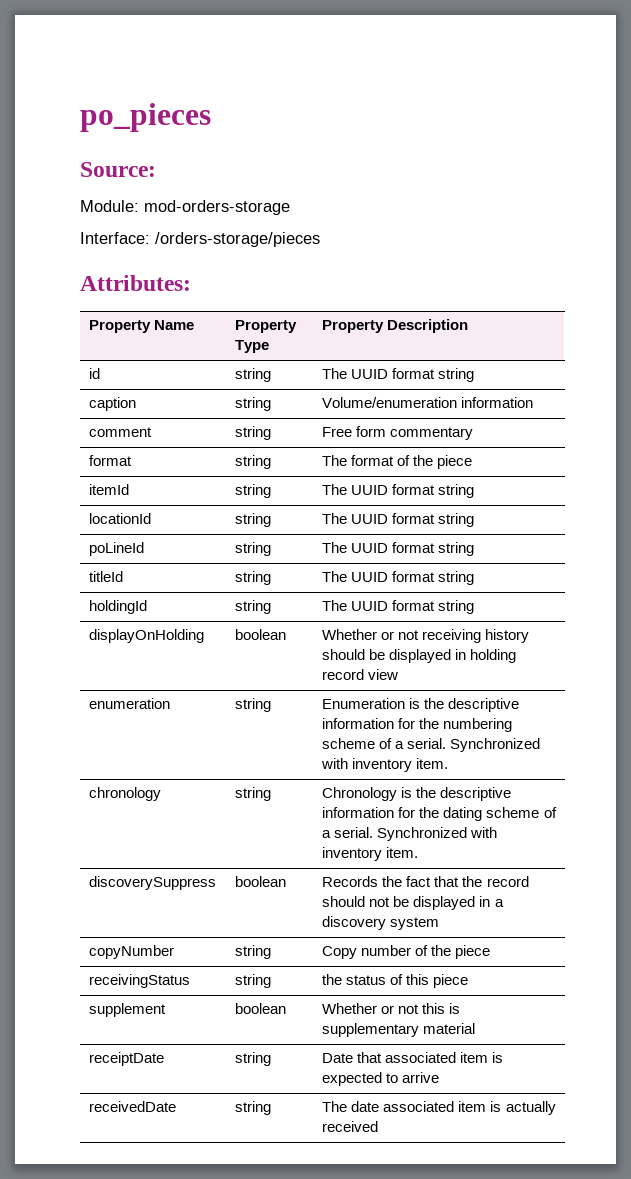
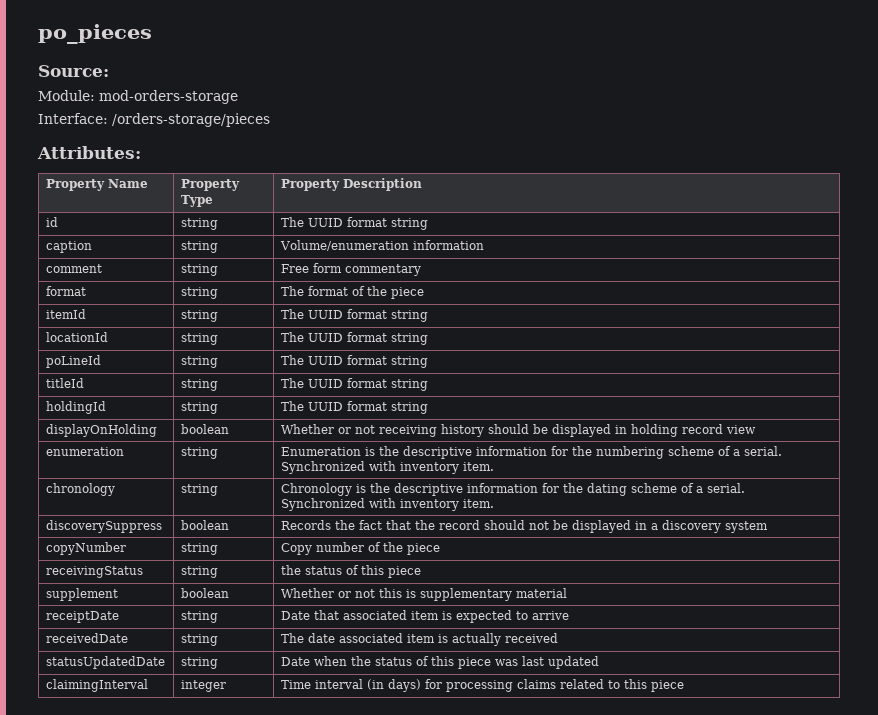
(379, 1126) none -> [45,656,165,669] [180,657,218,669] [280,656,599,669] [45,679,148,692] [180,680,226,692] [280,679,684,692] // statusUpdatedDate | string | Date when the status of this piece was last updated // claimingInterval | integer | Time interval (in days) for processing claims related to this piece

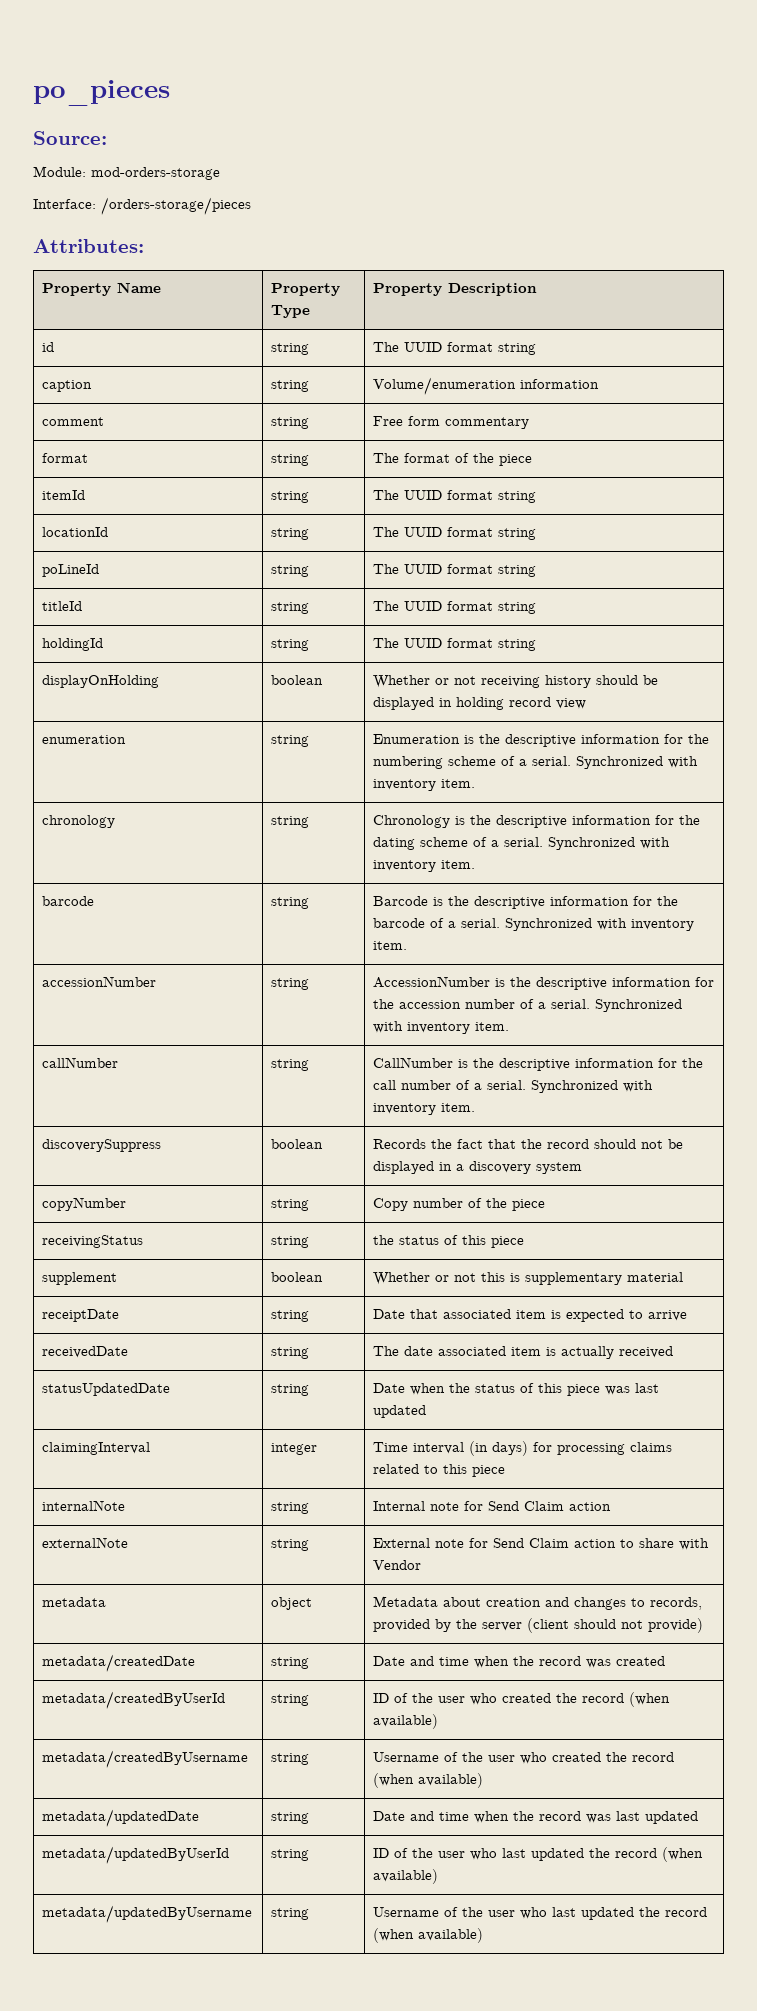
(494, 503) none -> [42,896,95,906] [271,897,310,909] [373,896,679,909] [373,918,695,931] [373,941,408,950] [42,976,157,987] [271,978,310,990] [373,976,715,990] [373,999,683,1012] [373,1021,510,1034] [42,1057,119,1068] [271,1059,310,1071] [373,1057,704,1071] [373,1080,654,1093] [373,1103,476,1115] // barcode | string | Barcode is the descriptive information for the barcode of a serial. Synchronized with inventory item. // accessionNumber | string | AccessionNumber is the descriptive information for the accession number of a serial. Synchronized with inventory item. // callNumber | string | CallNumber is the descriptive information for the call number of a serial. Synchronized with inventory item.
(684, 686) none -> [42,1500,126,1511] [271,1502,310,1514] [373,1501,612,1511] [42,1537,129,1548] [271,1539,310,1551] [373,1538,710,1550] [373,1560,422,1570] [42,1597,107,1607] [271,1597,313,1610] [373,1596,703,1610] [373,1618,704,1633] [42,1654,196,1672] [271,1657,310,1669] [373,1656,666,1668] [42,1691,226,1709] [271,1694,310,1706] [373,1692,671,1707] [373,1714,439,1729] [42,1750,249,1768] [271,1753,310,1765] [373,1752,675,1764] [373,1773,484,1788] [42,1809,200,1827] [271,1812,310,1824] [373,1811,699,1824] [42,1846,230,1864] [271,1849,310,1861] [373,1847,704,1862] [373,1869,439,1884] [42,1905,253,1923] [271,1908,310,1920] [373,1907,708,1920] [373,1928,484,1943] // internalNote | string | Internal note for Send Claim action // externalNote | string | External note for Send Claim action to share with Vendor // metadata | object | Metadata about creation and changes to records, provided by the server (client should not provide) // metadata/createdDate | string | Date and time when the record was created // metadata/createdByUserId | string | ID of the user who created the record (when available) // metadata/createdByUsername | string | Username of the user who created the record (when available) // metadata/updatedDate | string | Date and time when the record was last updated // metadata/updatedByUserId | string | ID of the user who last updated the record (when available) // metadata/updatedByUsername | string | Username of the user who last updated the record (when available)

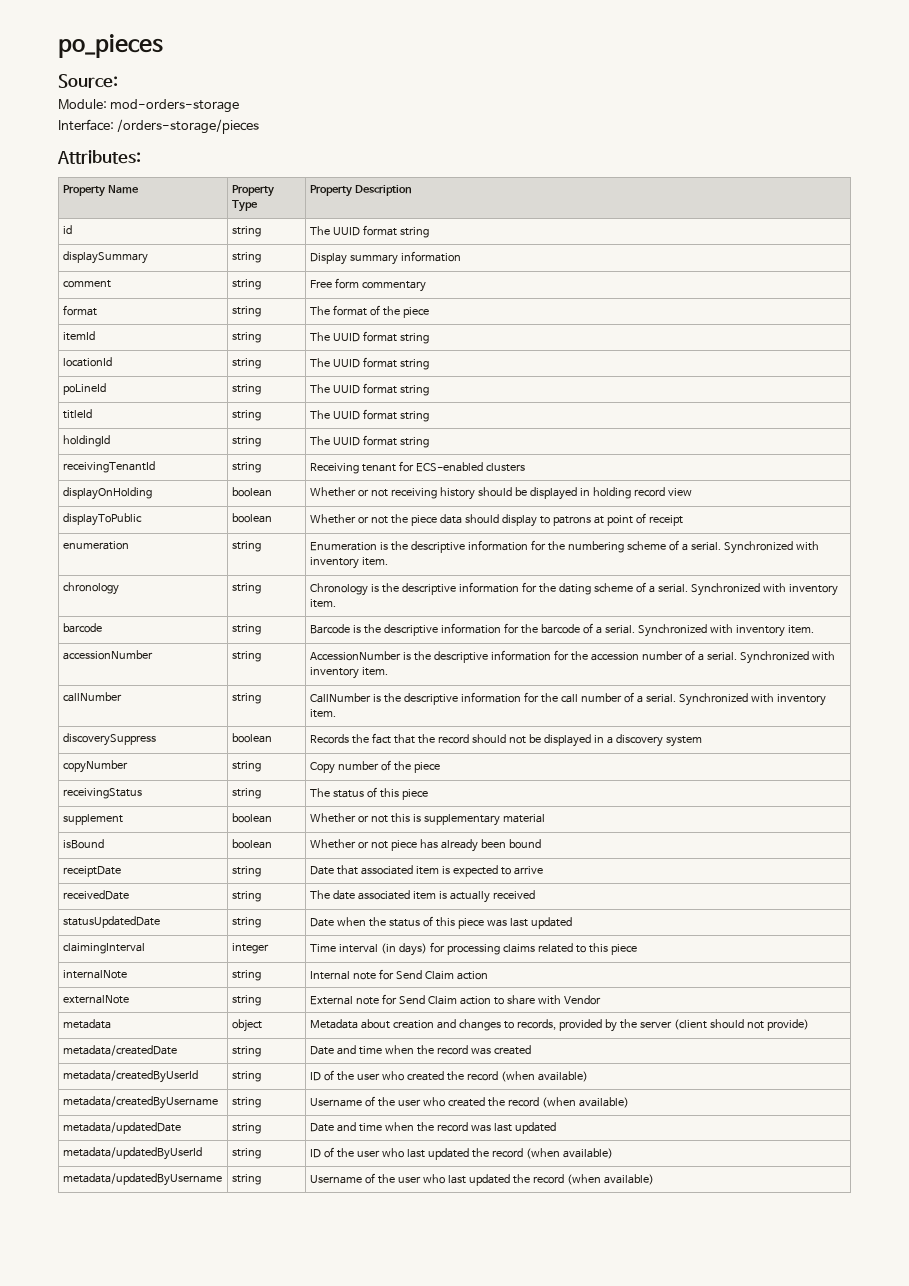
[42,380,93,392] [271,380,310,392] [373,377,517,395] caption | string | Volume/enumeration -> [63,251,149,264] [232,252,262,263] [310,253,399,265] displaySummary | string | Display summary
(537, 645) none -> [63,461,156,473] [232,462,262,473] [310,461,526,474] // receivingTenantId | string | Receiving tenant for ECS-enabled clusters
(587, 703) none -> [63,513,143,526] [232,513,273,523] [310,513,684,527] // displayToPublic | boolean | Whether or not the piece data should display to patrons at point of receipt
[373,1235,395,1245] the -> [310,788,331,797] The
(684, 1277) none -> [63,839,105,849] [232,839,273,849] [310,839,542,852] // isBound | boolean | Whether or not piece has already been bound

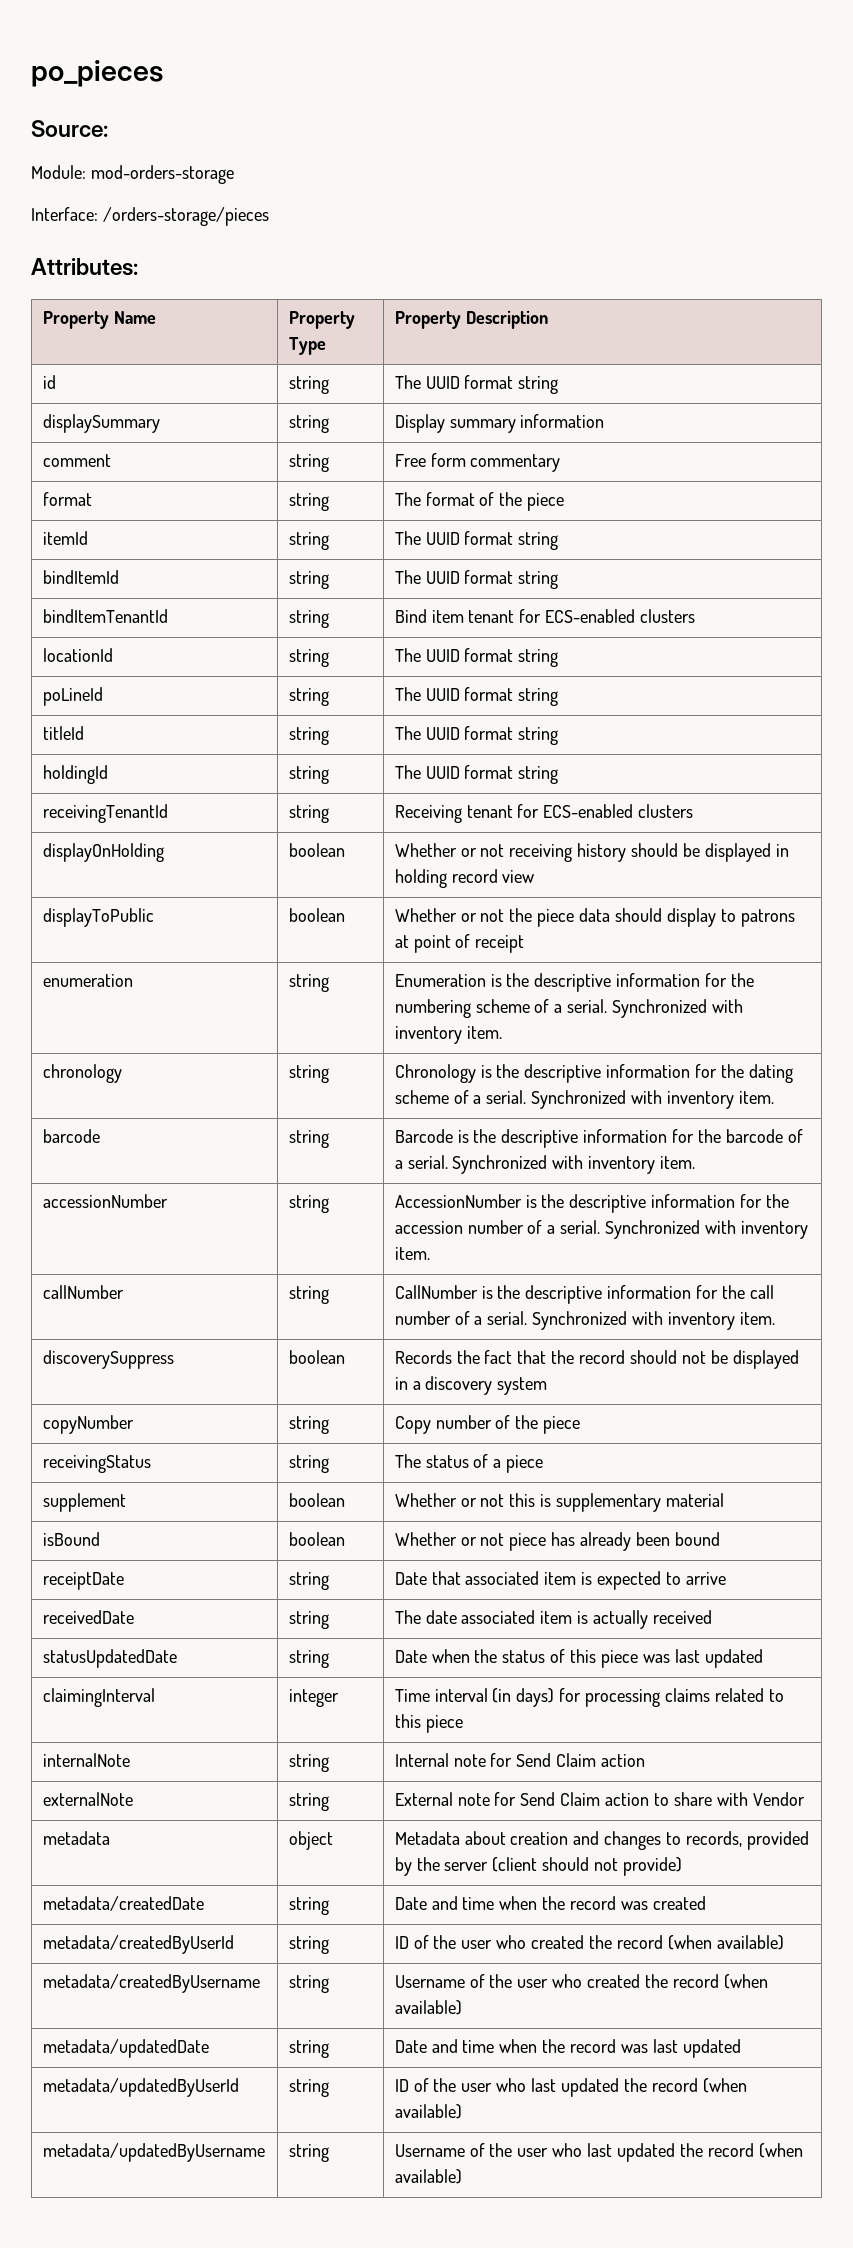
(430, 338) none -> [42,570,119,584] [288,571,329,589] [394,570,559,589] [42,609,168,623] [288,610,329,628] [394,609,696,623] // bindItemId | string | The UUID format string // bindItemTenantId | string | Bind item tenant for ECS-enabled clusters
[380,788,400,798] this -> [493,1459,502,1468] a

